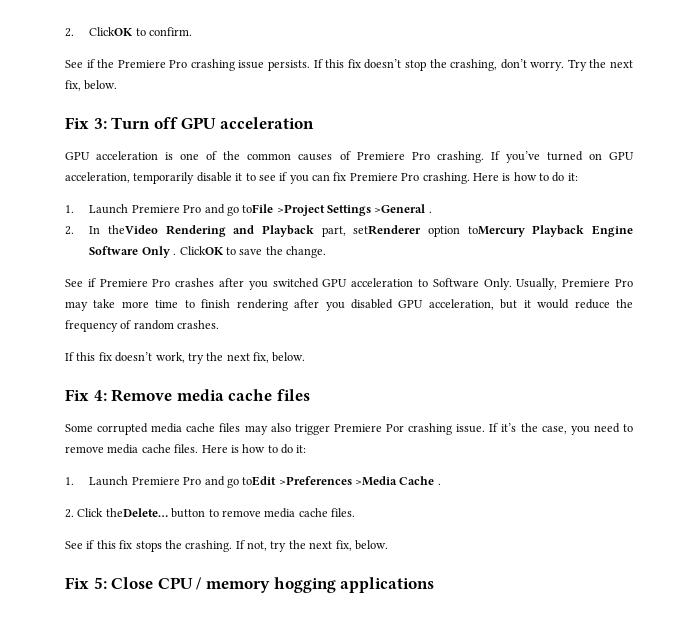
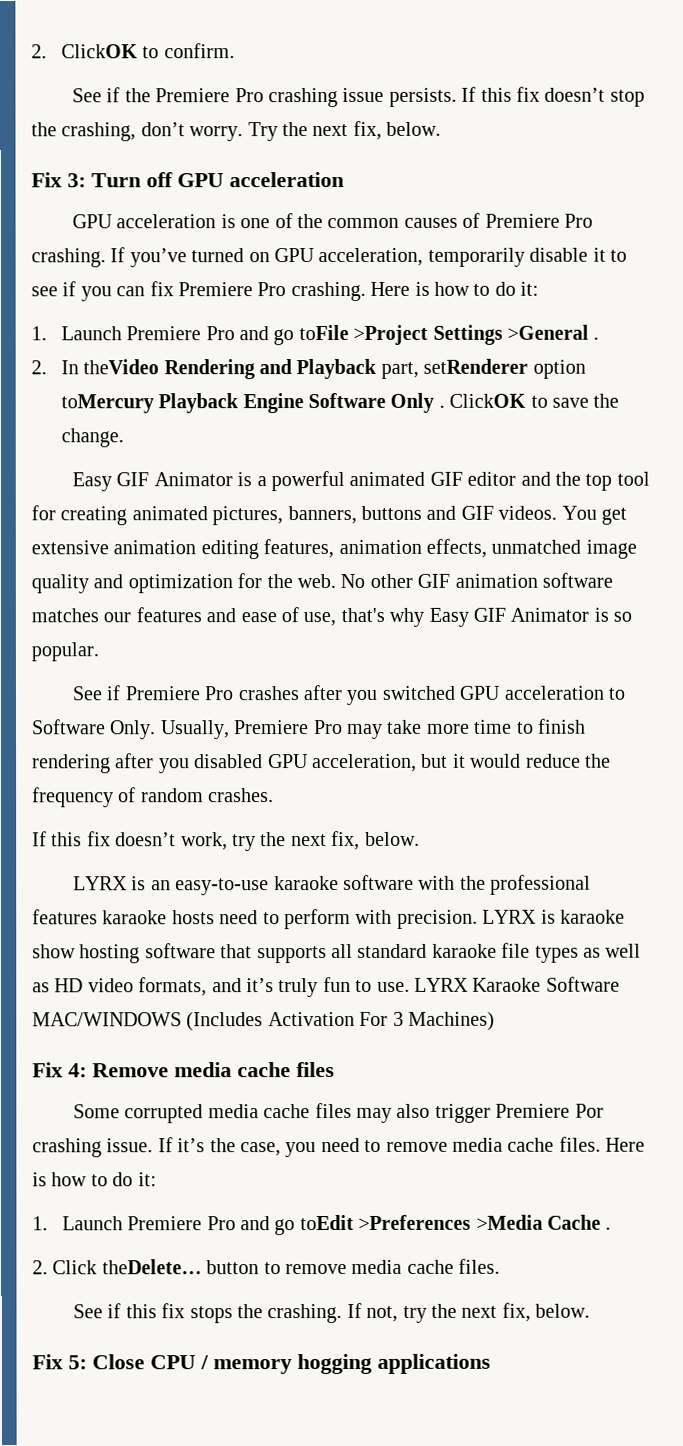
(327, 252) none -> [72,470,650,492] [31,505,627,526] [31,538,637,560] [31,572,613,594] [31,607,633,627] [31,642,99,662] // Easy GIF Animator is a powerful animated GIF editor and the top tool for creating animated pictures, banners, buttons and GIF videos. You get extensive animation editing features, animation effects, unmatched image quality and optimization for the web. No other GIF animation software matches our features and ease of use, that's why Easy GIF Animator is so popular.
(306, 357) none -> [73,874,592,896] [32,908,625,930] [32,942,642,964] [32,976,620,998] [32,1011,495,1032] // LYRX is an easy-to-use karaoke software with the professional features karaoke hosts need to perform with precision. LYRX is karaoke show hosting software that supports all standard karaoke file types as well as HD video formats, and it’s truly fun to use. LYRX Karaoke Software MAC/WINDOWS (Includes Activation For 3 Machines)

